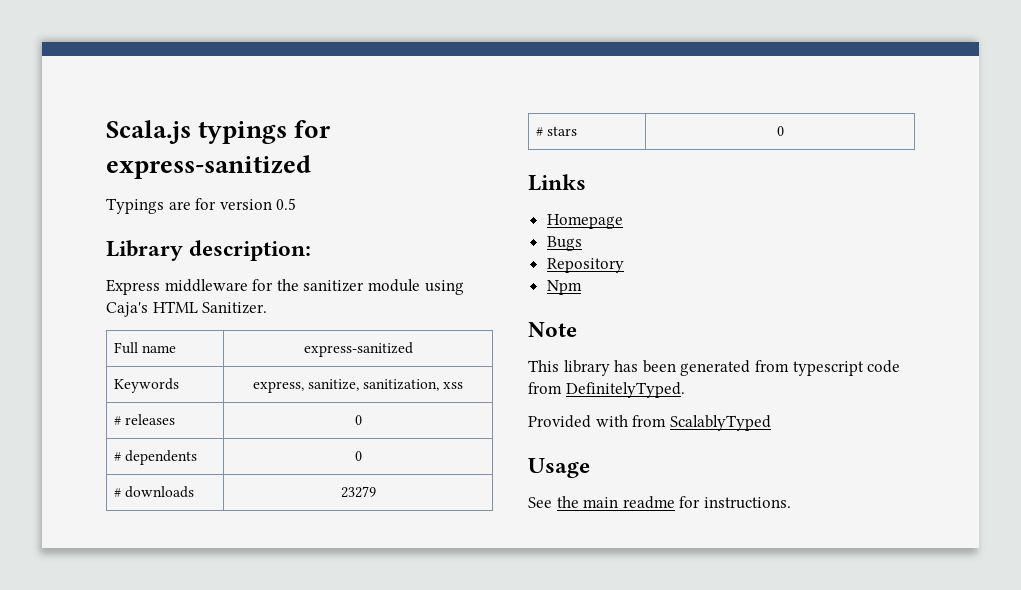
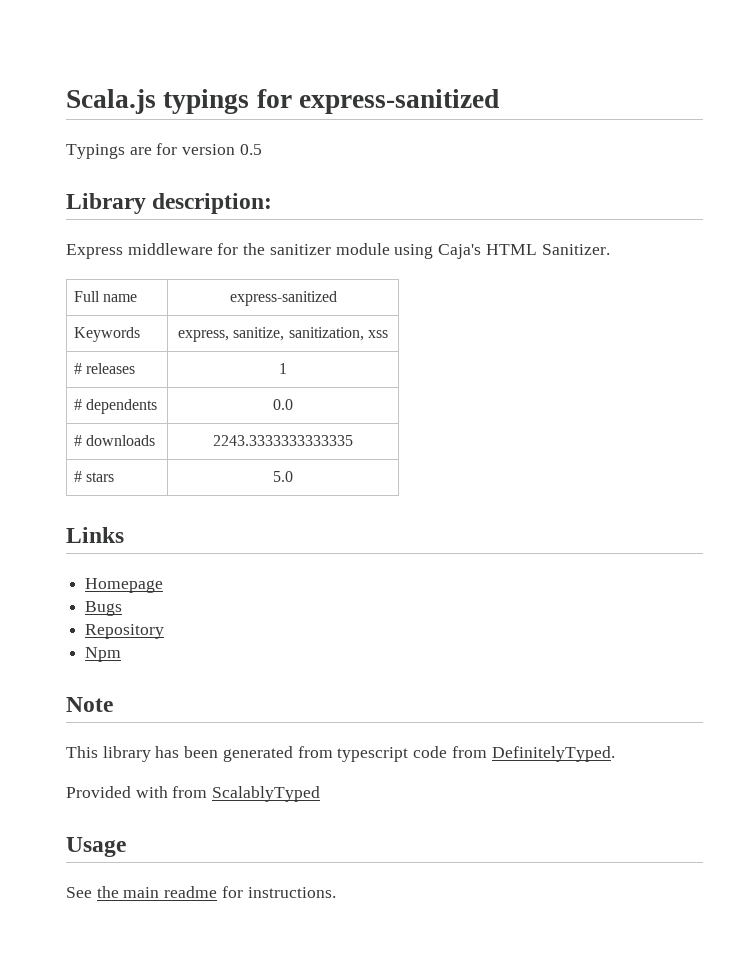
[354,415,362,425] 0 -> [279,363,287,374] 1
[354,451,362,461] 0 -> [273,399,293,410] 0.0
[340,486,376,498] 23279 -> [212,435,353,446] 2243.3333333333335
[776,126,784,136] 0 -> [273,471,293,482] 5.0

